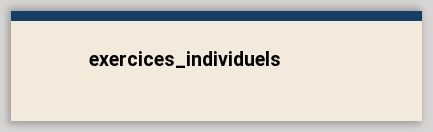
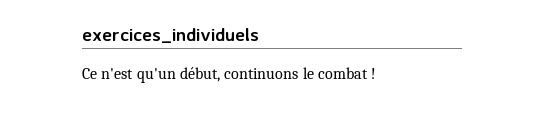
(281, 59) none -> [82,67,377,83] // Ce n'est qu'un début, continuons le combat !

